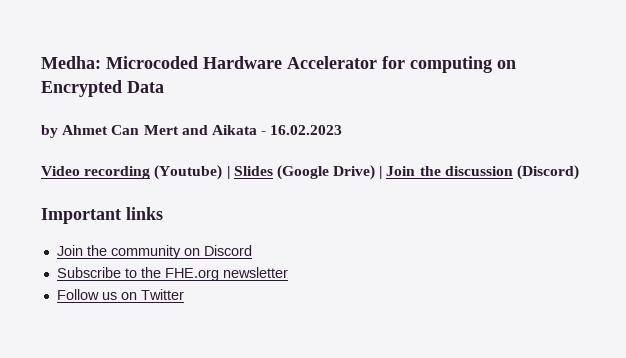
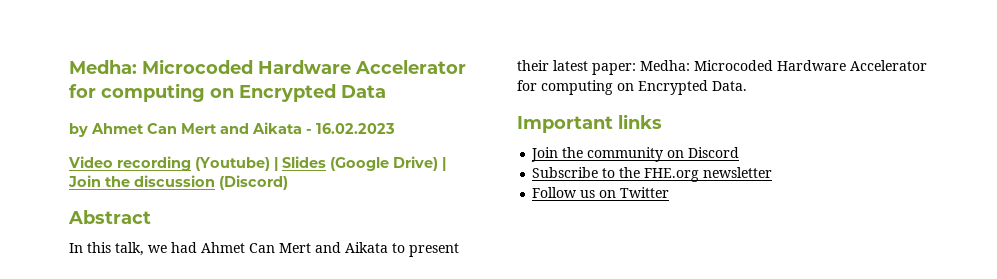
(580, 172) none -> [68,210,151,224] [69,242,459,257] [517,60,927,75] [517,80,747,95] // Abstract // In this talk, we had Ahmet Can Mert and Aikata to present their latest paper: Medha: Microcoded Hardware Accelerator for computing on Encrypted Data.

